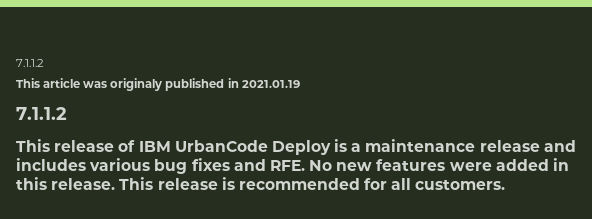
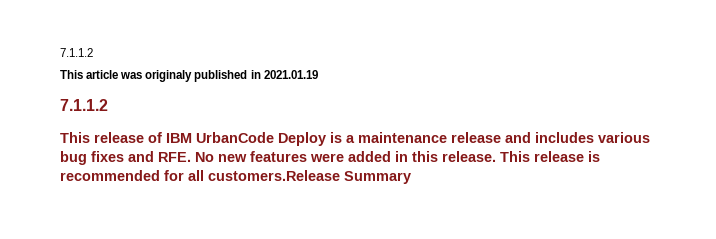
[415,179,506,190] customers. -> [208,170,411,184] customers.Release Summary

